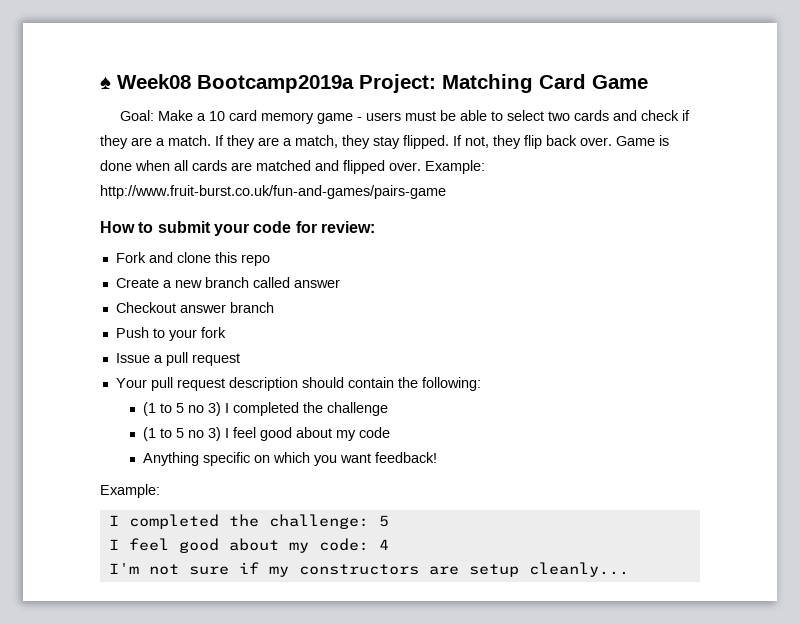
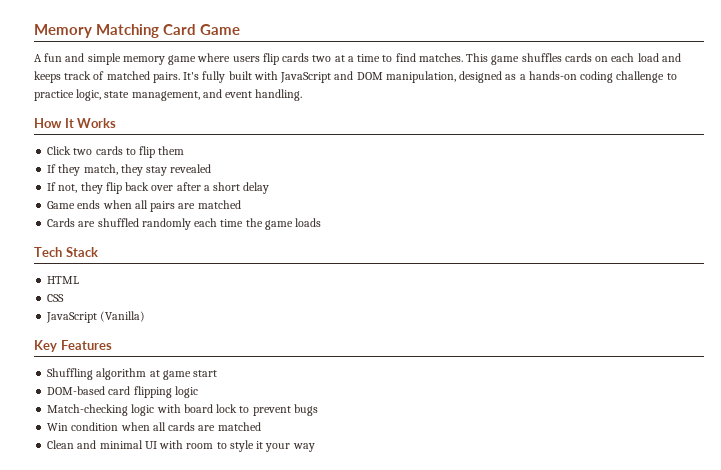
[100,74,436,93] ♠ Week08 Bootcamp2019a Project: -> [34,24,92,38] Memory
[120,110,691,124] [100,135,292,149] Goal: Make a 10 card memory game - users must be able to select two cards and check if they are a match. If they are a -> [34,53,681,65] [34,71,677,83] [34,89,303,101] [34,118,117,128] [47,146,185,158] [47,164,81,176] A fun and simple memory game where users flip cards two at a time to find matches. This game shuffles cards on each load and keeps track of matched pairs. It's fully built with JavaScript and DOM manipulation, designed as a hands-on coding challenge to practice logic, state management, and event handling. // How It Works // Click two cards to flip them // If they
[403,135,449,149] flipped. -> [170,164,212,173] revealed //
[580,135,669,146] [100,160,132,171] over. Game is done -> [151,182,270,194] [47,200,241,212] [47,218,322,230] [34,247,98,257] [47,276,80,284] [47,294,65,302] [46,311,146,323] [34,340,112,352] [47,368,218,380] [47,386,198,398] [47,404,318,416] [47,422,119,431] over after a short delay // Game ends when all pairs are matched // Cards are shuffled randomly each time the game loads // Tech Stack // HTML // CSS // JavaScript (Vanilla) // Key Features // Shuffling algorithm at game start // DOM-based card flipping logic // Match-checking logic with board lock to prevent bugs // Win condition
[315,160,485,174] [100,185,446,199] [100,221,375,236] [115,252,270,266] [115,277,340,288] [115,302,274,313] [115,327,226,341] [115,352,240,366] [115,377,481,391] [142,402,388,416] [142,427,390,441] [142,452,437,466] [100,484,160,498] [108,514,389,529] [108,538,389,553] [108,562,629,577] and flipped over. Example: http://www.fruit-burst.co.uk/fun-and-games/pairs-game // How to submit your code for review: // Fork and clone this repo // Create a new branch called answer // Checkout answer branch // Push to your fork // Issue a pull request // Your pull request description should contain the following: // (1 to 5 no 3) I completed the challenge // (1 to 5 no 3) I feel good about my code // Anything specific on which you want feedback! // Example: // I completed the challenge: 5 // I feel good about my code: 4 // I'm not sure if my constructors are setup cleanly... -> [47,440,315,452] // Clean and minimal UI with room to style it your way

